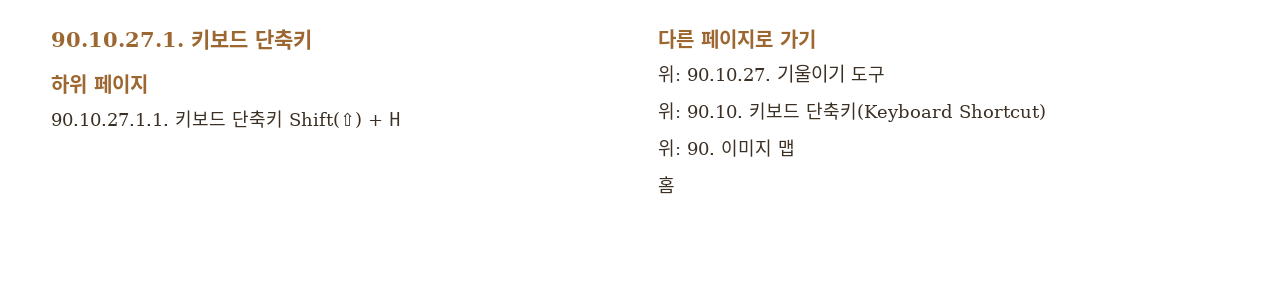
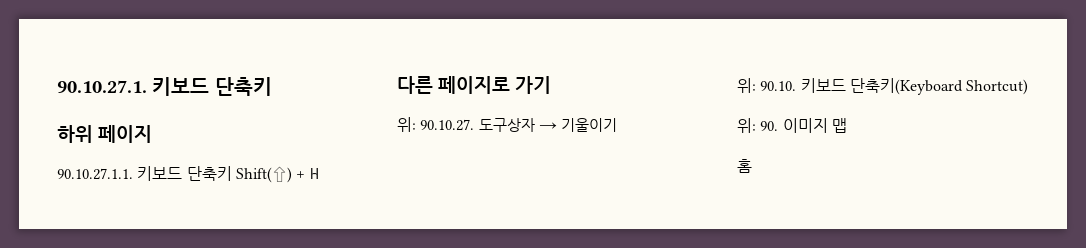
(771, 74) none -> [478,118,557,132] 도구상자 →
[851,66,885,83] 도구 -> (618, 125) none

